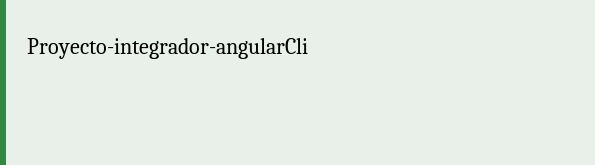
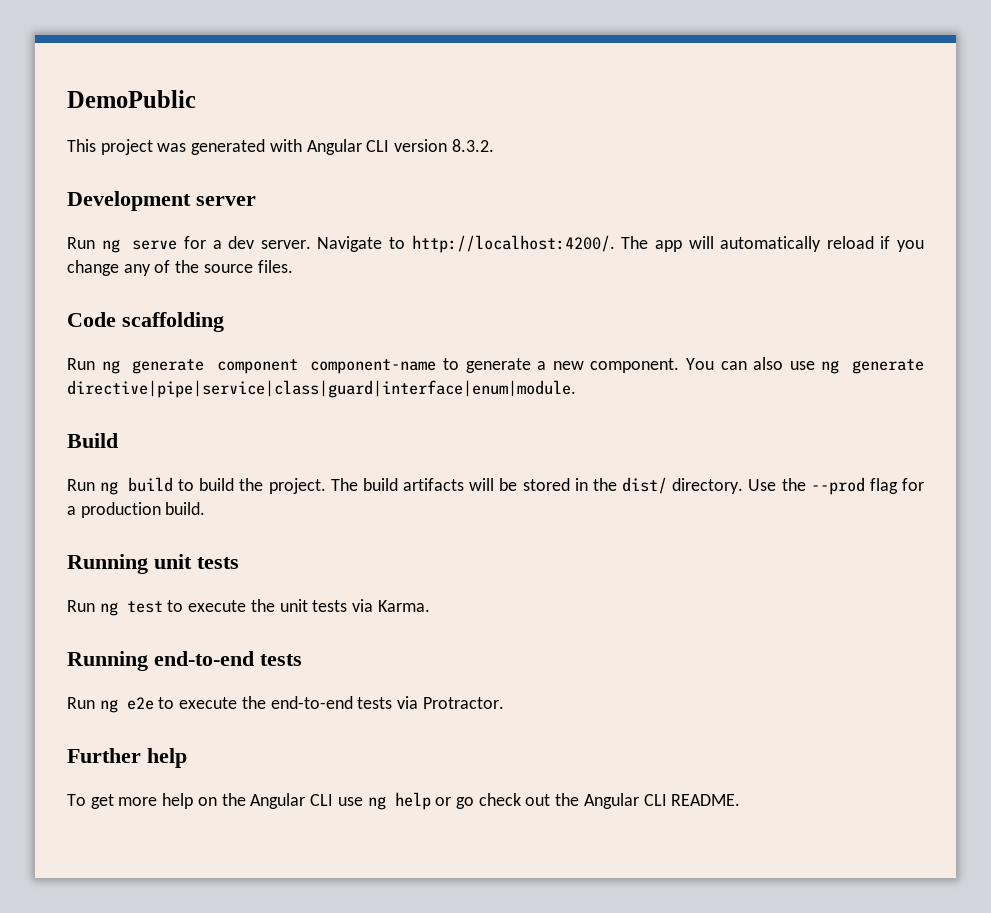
[27,38,308,59] Proyecto-integrador-angularCli -> [67,90,196,108] [67,139,494,155] [67,191,256,211] [67,235,925,253] [67,260,293,276] [67,312,224,332] [67,357,924,374] [67,380,576,398] [67,433,118,448] [67,477,925,495] [67,502,206,518] [67,554,239,574] [67,599,430,616] [67,651,302,671] [67,696,504,713] [67,748,187,768] [67,792,741,810] DemoPublic // This project was generated with Angular CLI version 8.3.2. // Development server // Run ng serve for a dev server. Navigate to http://localhost:4200/. The app will automatically reload if you change any of the source files. // Code scaffolding // Run ng generate component component-name to generate a new component. You can also use ng generate directive|pipe|service|class|guard|interface|enum|module. // Build // Run ng build to build the project. The build artifacts will be stored in the dist/ directory. Use the --prod flag for a production build. // Running unit tests // Run ng test to execute the unit tests via Karma. // Running end-to-end tests // Run ng e2e to execute the end-to-end tests via Protractor. // Further help // To get more help on the Angular CLI use ng help or go check out the Angular CLI README.

